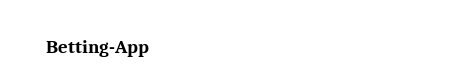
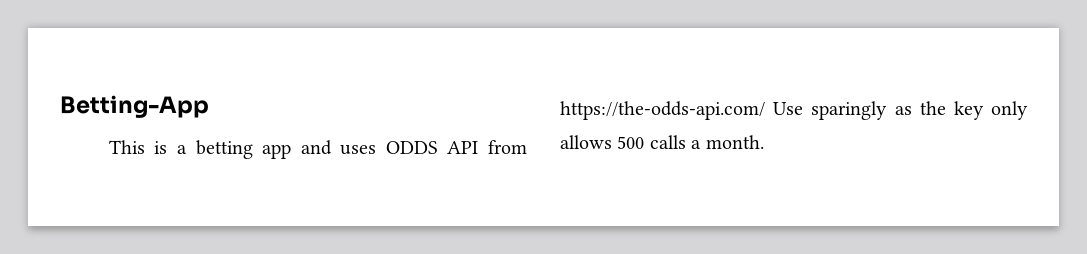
(149, 48) none -> [108,140,528,159] [560,101,1028,120] [560,135,764,149] // This is a betting app and uses ODDS API from https://the-odds-api.com/ Use sparingly as the key only allows 500 calls a month.

